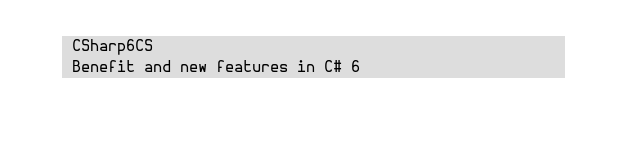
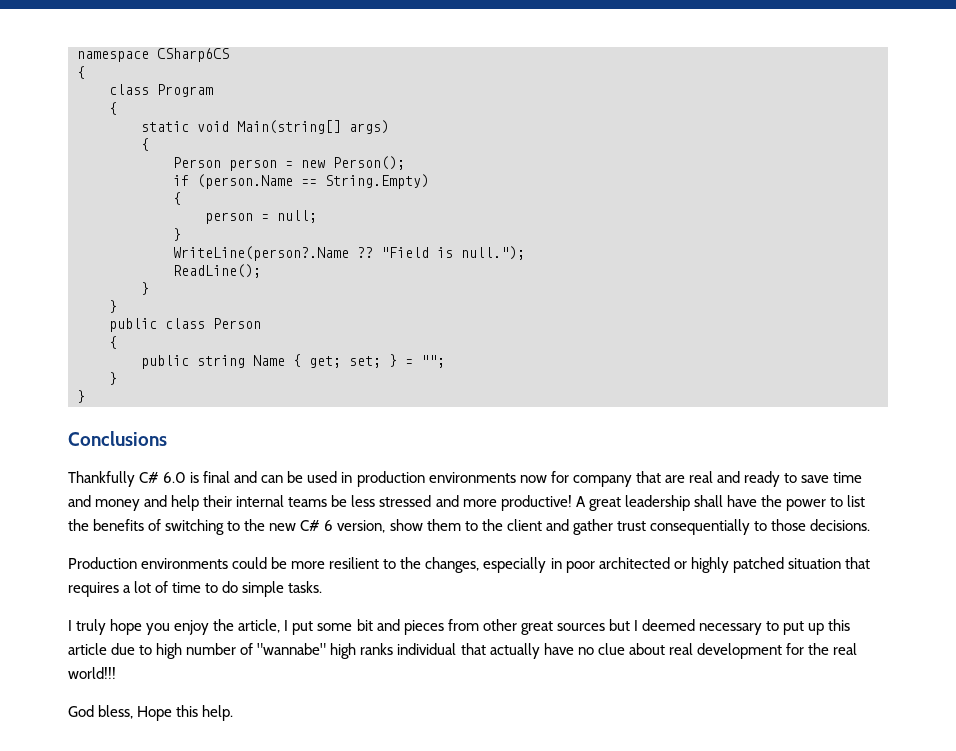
(71, 47) none -> [77,51,149,62] namespace
[71,60,360,72] Benefit and new features in C# 6 -> [77,66,85,79] [109,84,213,97] [109,102,117,115] [141,120,389,134] [141,138,149,151] [173,156,405,171] [173,174,429,189] [173,192,181,205] [205,210,317,224] [173,228,181,241] [173,246,525,261] [173,264,261,278] [141,282,149,295] [109,300,117,313] [109,318,261,332] [109,336,117,349] [141,354,445,369] [109,372,117,385] [77,390,85,403] [68,431,167,446] [68,471,863,487] [68,495,866,511] [68,519,871,535] [68,557,870,573] [68,581,323,597] [68,619,851,635] [68,643,857,659] [68,667,116,679] [68,705,234,721] { // class Program // { // static void Main(string[] args) // { // Person person = new Person(); // if (person.Name == String.Empty) // { // person = null; // } // WriteLine(person?.Name ?? "Field is null."); // ReadLine(); // } // } // public class Person // { // public string Name { get; set; } = ""; // } // } // Conclusions // Thankfully C# 6.0 is final and can be used in production environments now for company that are real and ready to save time and money and help their internal teams be less stressed and more productive! A great leadership shall have the power to list the benefits of switching to the new C# 6 version, show them to the client and gather trust consequentially to those decisions. // Production environments could be more resilient to the changes, especially in poor architected or highly patched situation that requires a lot of time to do simple tasks. // I truly hope you enjoy the article, I put some bit and pieces from other great sources but I deemed necessary to put up this article due to high number of "wannabe" high ranks individual that actually have no clue about real development for the real world!!! // God bless, Hope this help.

